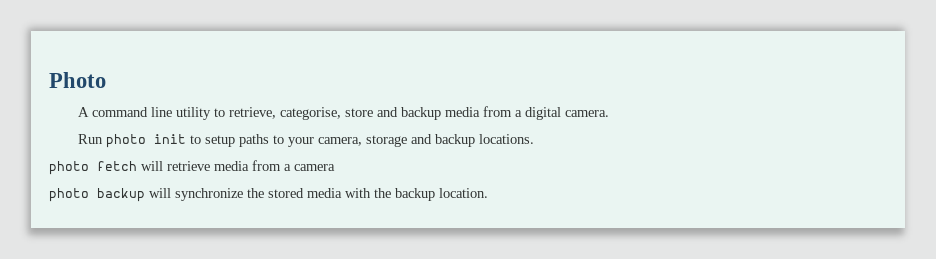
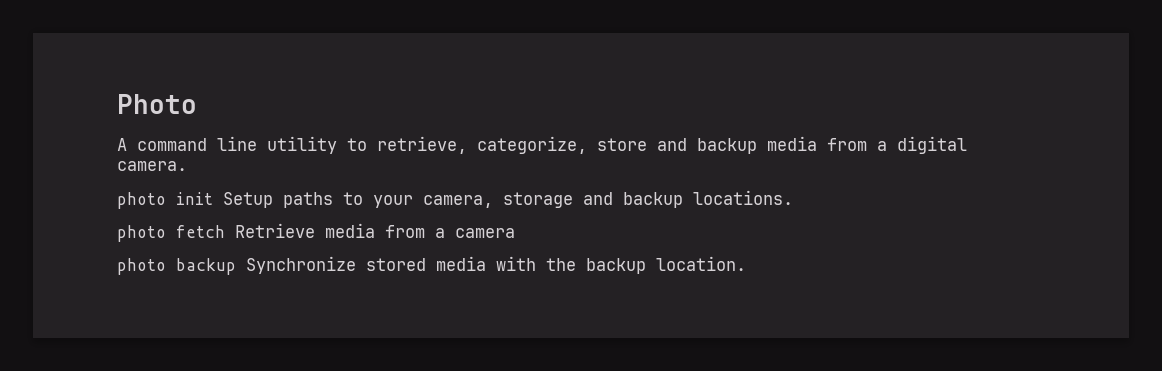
[280,107,342,120] categorise, -> [477,136,587,154] categorize,
[78,134,104,144] Run -> (187, 166) none
[190,135,236,147] to setup -> [223,192,273,208] Setup
[141,161,210,171] will retrieve -> [235,223,315,238] Retrieve
[149,188,264,201] will synchronize the -> [246,256,356,274] Synchronize

